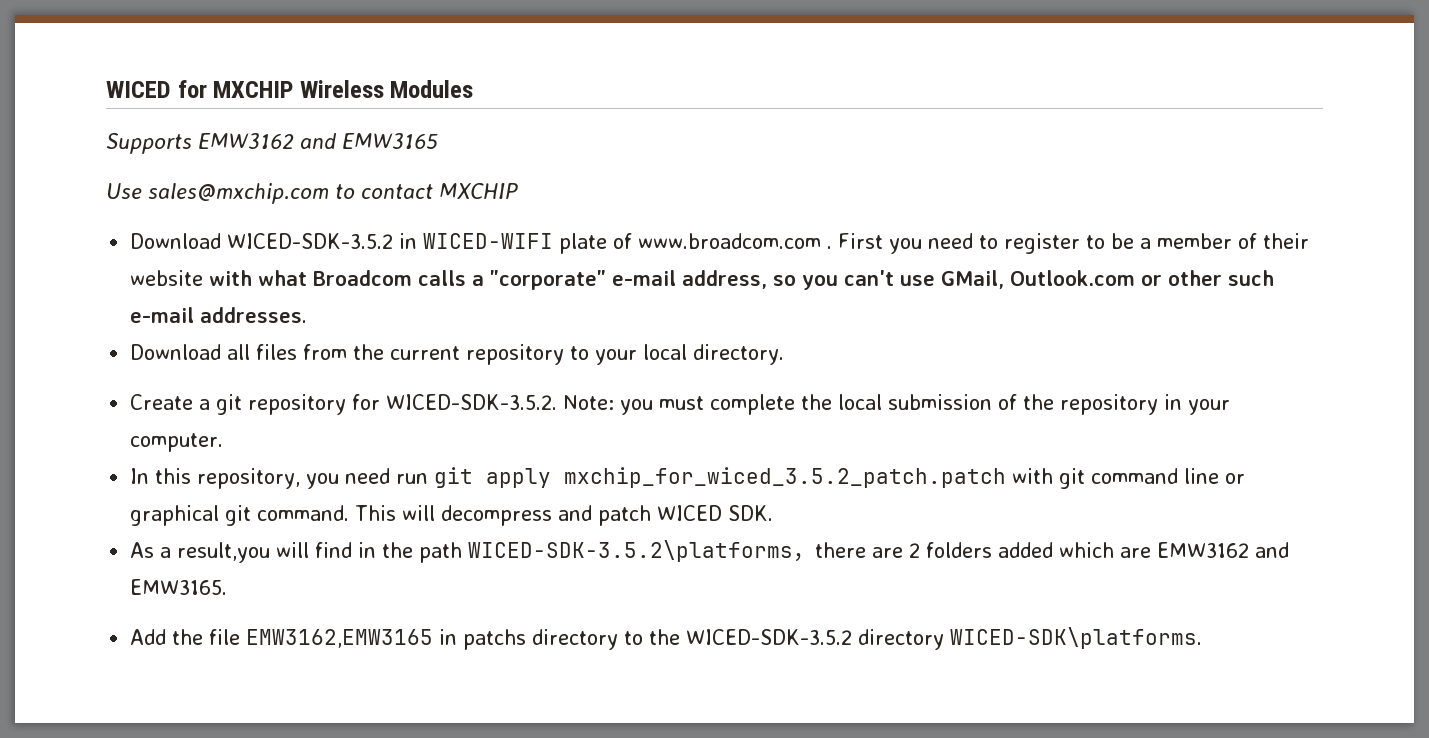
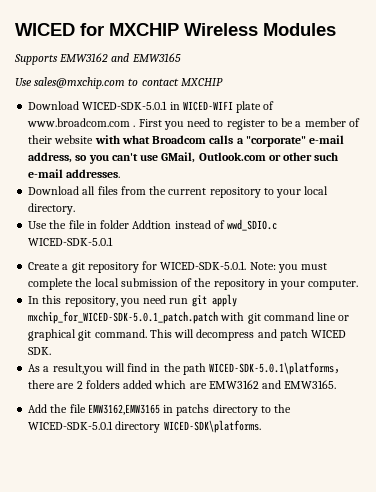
[227,233,394,249] WICED-SDK-3.5.2 -> [82,101,168,110] WICED-SDK-5.0.1
(785, 354) none -> [28,219,278,231] [28,237,114,246] // Use the file in folder Addtion instead of wwd_SDIO.c WICED-SDK-5.0.1
[386,394,558,410] WICED-SDK-3.5.2. -> [160,261,247,270] WICED-SDK-5.0.1.
[564,467,1007,488] mxchip_for_wiced_3.5.2_patch.patch -> [28,311,219,324] mxchip_for_WICED-SDK-5.0.1_patch.patch
[468,540,794,562] WICED-SDK-3.5.2\platforms -> [209,362,335,375] WICED-SDK-5.0.1\platforms
[686,629,853,645] WICED-SDK-3.5.2 -> [28,421,114,430] WICED-SDK-5.0.1

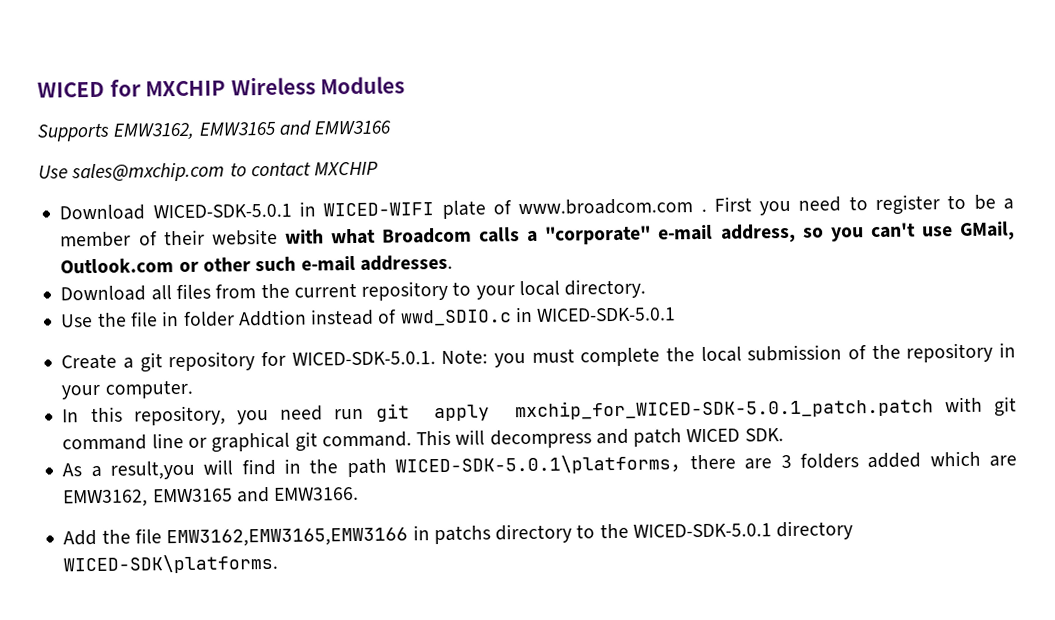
[59,53,181,62] EMW3162 and EMW3165 -> [113,120,392,140] EMW3162, EMW3165 and EMW3166
(278, 225) none -> [514,306,533,323] in
[76,381,83,389] 2 -> [780,454,792,469] 3
[208,380,337,389] EMW3162 and EMW3165. -> [63,486,360,508] EMW3162, EMW3165 and EMW3166.
[87,404,160,415] EMW3162,EMW3165 -> [166,527,409,548] EMW3162,EMW3165,EMW3166

